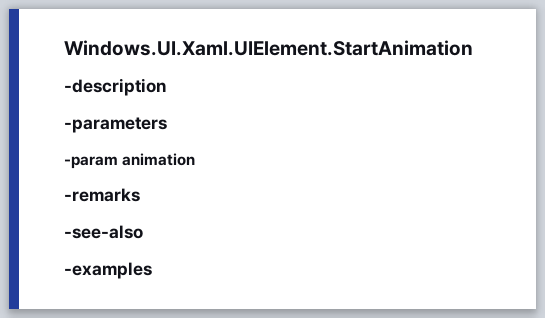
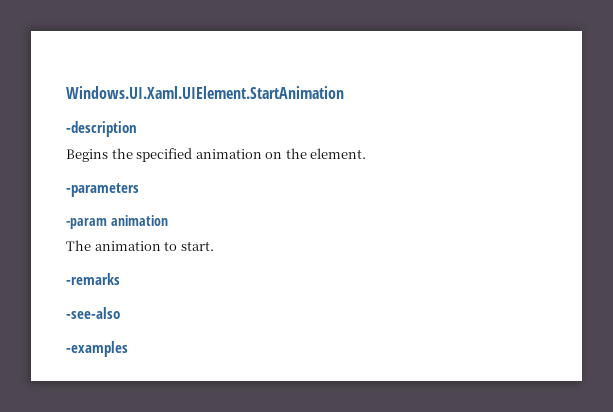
(166, 87) none -> [66,148,367,162] // Begins the specified animation on the element.
(196, 159) none -> [66,240,214,251] // The animation to start.

